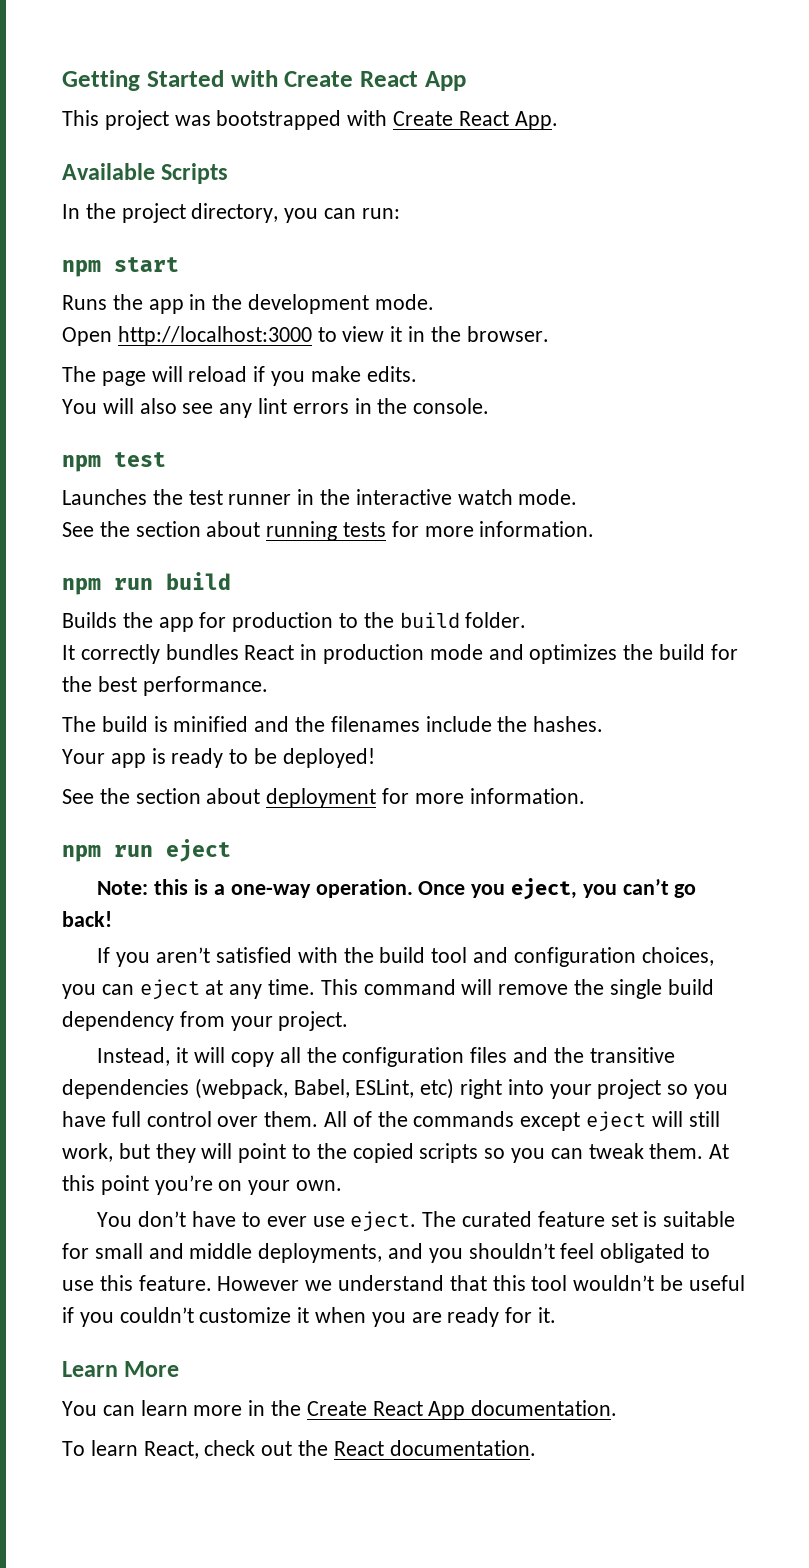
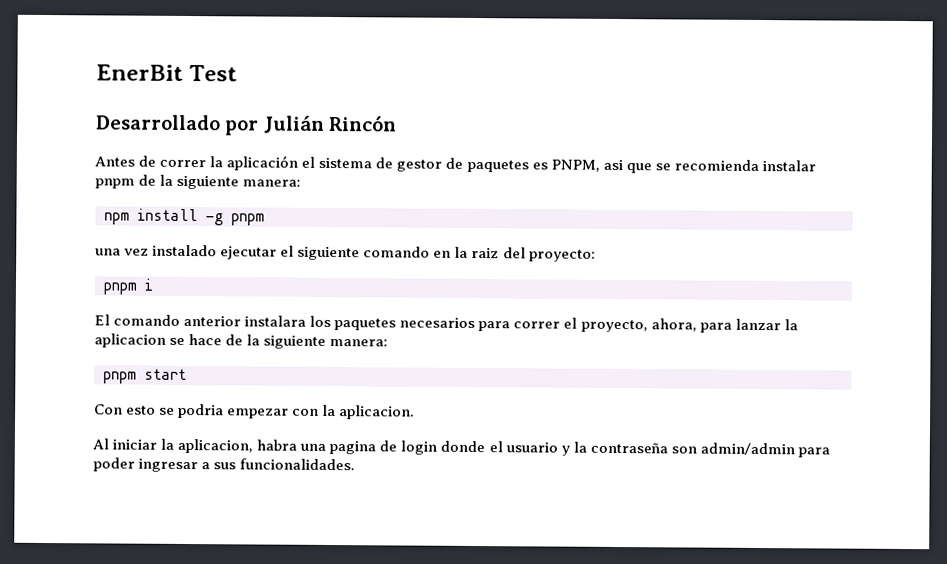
[62,70,466,91] [62,110,558,130] [62,163,229,184] [62,203,400,223] [62,257,179,277] [62,294,434,314] [62,326,549,346] [62,366,417,386] [62,398,490,418] [62,452,166,472] [62,489,578,505] [62,521,595,541] [62,572,231,595] [62,612,527,632] [62,644,738,664] [62,676,268,696] [62,716,604,732] [62,748,375,768] [62,788,585,808] [62,839,231,862] [97,878,697,900] [62,911,112,927] [97,947,714,967] [62,979,714,1000] [62,1011,349,1031] [97,1047,675,1067] [62,1078,729,1099] [62,1111,720,1132] [62,1143,730,1163] [62,1175,343,1195] [97,1211,736,1232] [62,1243,711,1263] [62,1275,745,1291] [62,1307,557,1327] [62,1361,180,1377] [62,1400,618,1420] [62,1440,536,1459] Getting Started with Create React App // This project was bootstrapped with Create React App. // Available Scripts // In the project directory, you can run: // npm start // Runs the app in the development mode. // Open http://localhost:3000 to view it in the browser. // The page will reload if you make edits. // You will also see any lint errors in the console. // npm test // Launches the test runner in the interactive watch mode. // See the section about running tests for more information. // npm run build // Builds the app for production to the build folder. // It correctly bundles React in production mode and optimizes the build for the best performance. // The build is minified and the filenames include the hashes. // Your app is ready to be deployed! // See the section about deployment for more information. // npm run eject // Note: this is a one-way operation. Once you eject, you can’t go back! // If you aren’t satisfied with the build tool and configuration choices, you can eject at any time. This command will remove the single build dependency from your project. // Instead, it will copy all the configuration files and the transitive dependencies (webpack, Babel, ESLint, etc) right into your project so you have full control over them. All of the commands except eject will still work, but they will point to the copied scripts so you can tweak them. At this point you’re on your own. // You don’t have to ever use eject. The curated feature set is suitable for small and middle deployments, and you shouldn’t feel obligated to use this feature. However we understand that this tool wouldn’t be useful if you couldn’t customize it when you are ready for it. // Learn More // You can learn more in the Create React App documentation. // To learn React, check out the React documentation. -> [96,64,239,82] [96,114,398,136] [94,155,816,174] [95,174,302,190] [104,208,265,226] [95,244,596,262] [103,278,154,295] [94,314,798,333] [94,333,389,349] [103,368,187,384] [94,403,416,420] [92,438,830,458] [93,457,356,473] EnerBit Test // Desarrollado por Julián Rincón // Antes de correr la aplicación el sistema de gestor de paquetes es PNPM, asi que se recomienda instalar pnpm de la siguiente manera: // npm install -g pnpm // una vez instalado ejecutar el siguiente comando en la raiz del proyecto: // pnpm i // El comando anterior instalara los paquetes necesarios para correr el proyecto, ahora, para lanzar la aplicacion se hace de la siguiente manera: // pnpm start // Con esto se podria empezar con la aplicacion. // Al iniciar la aplicacion, habra una pagina de login donde el usuario y la contraseña son admin/admin para poder ingresar a sus funcionalidades.

